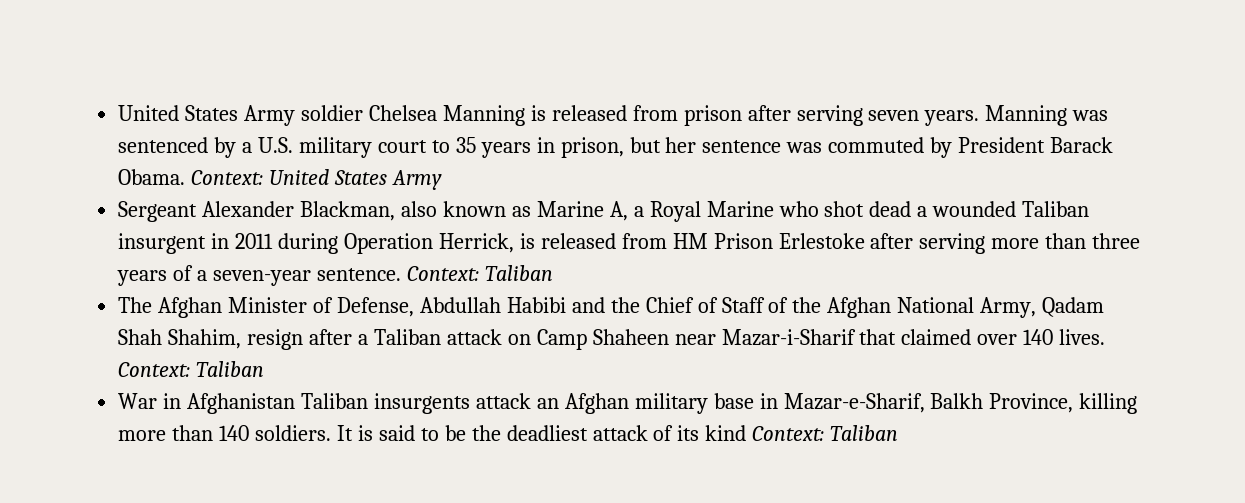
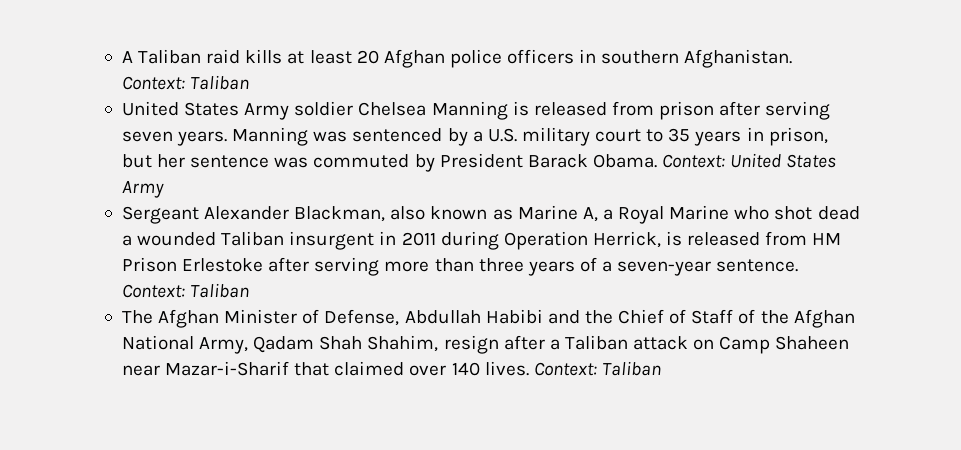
(118, 113) none -> [121,49,793,68] [121,75,250,90] A Taliban raid kills at least 20 Afghan police officers in southern Afghanistan. Context: Taliban //
[118,393,1138,414] [118,425,899,441] // War in Afghanistan Taliban insurgents attack an Afghan military base in Mazar-e-Sharif, Balkh Province, killing more than 140 soldiers. It is said to be the deadliest attack of its kind Context: Taliban -> (661, 368) none

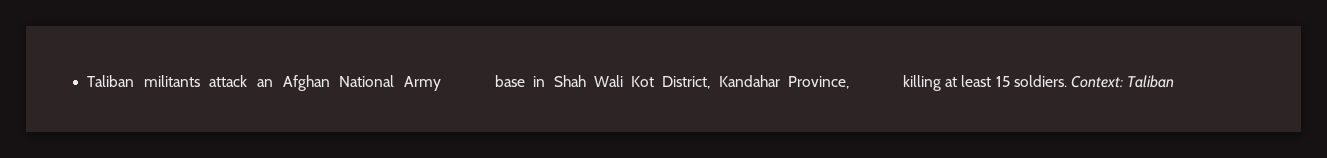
[121,49,793,68] [121,75,250,90] [121,101,831,120] [121,127,828,146] [121,153,837,172] [121,181,164,198] [121,205,860,224] [121,231,842,250] [121,257,799,276] [121,283,250,298] [121,309,855,328] [121,335,850,354] [121,361,529,376] A Taliban raid kills at least 20 Afghan police officers in southern Afghanistan. Context: Taliban // United States Army soldier Chelsea Manning is released from prison after serving seven years. Manning was sentenced by a U.S. military court to 35 years in prison, but her sentence was commuted by President Barack Obama. Context: United States Army // Sergeant Alexander Blackman, also known as Marine A, a Royal Marine who shot dead a wounded Taliban insurgent in 2011 during Operation Herrick, is released from HM Prison Erlestoke after serving more than three years of a seven-year sentence. Context: Taliban // The Afghan Minister of Defense, Abdullah Habibi and the Chief of Staff of the Afghan National Army, Qadam Shah Shahim, resign after a Taliban attack on Camp Shaheen near Mazar-i-Sharif that claimed over 140 lives. -> [87,75,1067,91] Taliban militants attack an Afghan National Army base in Shah Wali Kot District, Kandahar Province, killing at least 15 soldiers.

